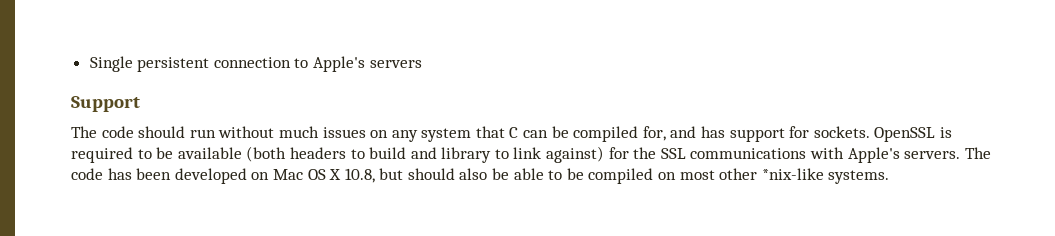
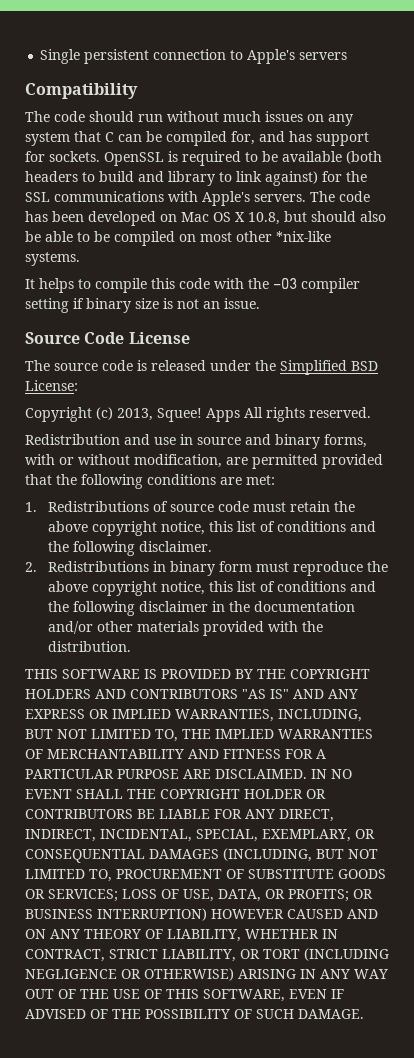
[71,96,140,112] Support -> [25,83,138,99] Compatibility
(890, 177) none -> [25,278,360,293] [25,298,260,313] [25,332,190,344] [25,360,378,375] [25,380,78,391] [25,407,371,422] [25,434,367,449] [25,454,383,469] [25,474,275,489] [25,501,355,512] [47,521,376,536] [47,541,212,556] [25,561,388,576] [47,581,376,596] [47,601,355,616] [47,621,323,636] [47,641,131,652] [25,669,370,679] [25,689,358,699] [25,709,362,722] [25,729,373,742] [25,749,326,759] [25,769,352,779] [25,789,326,799] [25,809,334,822] [25,829,375,842] [25,848,378,863] [25,869,386,882] [25,889,373,902] [25,908,378,921] [25,929,338,942] [25,948,389,962] [25,968,388,981] [25,989,344,1002] [25,1009,364,1019] // It helps to compile this code with the -O3 compiler setting if binary size is not an issue. // Source Code License // The source code is released under the Simplified BSD License: // Copyright (c) 2013, Squee! Apps All rights reserved. // Redistribution and use in source and binary forms, with or without modification, are permitted provided that the following conditions are met: // 1. Redistributions of source code must retain the above copyright notice, this list of conditions and the following disclaimer. // 2. Redistributions in binary form must reproduce the above copyright notice, this list of conditions and the following disclaimer in the documentation and/or other materials provided with the distribution. // THIS SOFTWARE IS PROVIDED BY THE COPYRIGHT HOLDERS AND CONTRIBUTORS "AS IS" AND ANY EXPRESS OR IMPLIED WARRANTIES, INCLUDING, BUT NOT LIMITED TO, THE IMPLIED WARRANTIES OF MERCHANTABILITY AND FITNESS FOR A PARTICULAR PURPOSE ARE DISCLAIMED. IN NO EVENT SHALL THE COPYRIGHT HOLDER OR CONTRIBUTORS BE LIABLE FOR ANY DIRECT, INDIRECT, INCIDENTAL, SPECIAL, EXEMPLARY, OR CONSEQUENTIAL DAMAGES (INCLUDING, BUT NOT LIMITED TO, PROCUREMENT OF SUBSTITUTE GOODS OR SERVICES; LOSS OF USE, DATA, OR PROFITS; OR BUSINESS INTERRUPTION) HOWEVER CAUSED AND ON ANY THEORY OF LIABILITY, WHETHER IN CONTRACT, STRICT LIABILITY, OR TORT (INCLUDING NEGLIGENCE OR OTHERWISE) ARISING IN ANY WAY OUT OF THE USE OF THIS SOFTWARE, EVEN IF ADVISED OF THE POSSIBILITY OF SUCH DAMAGE.

